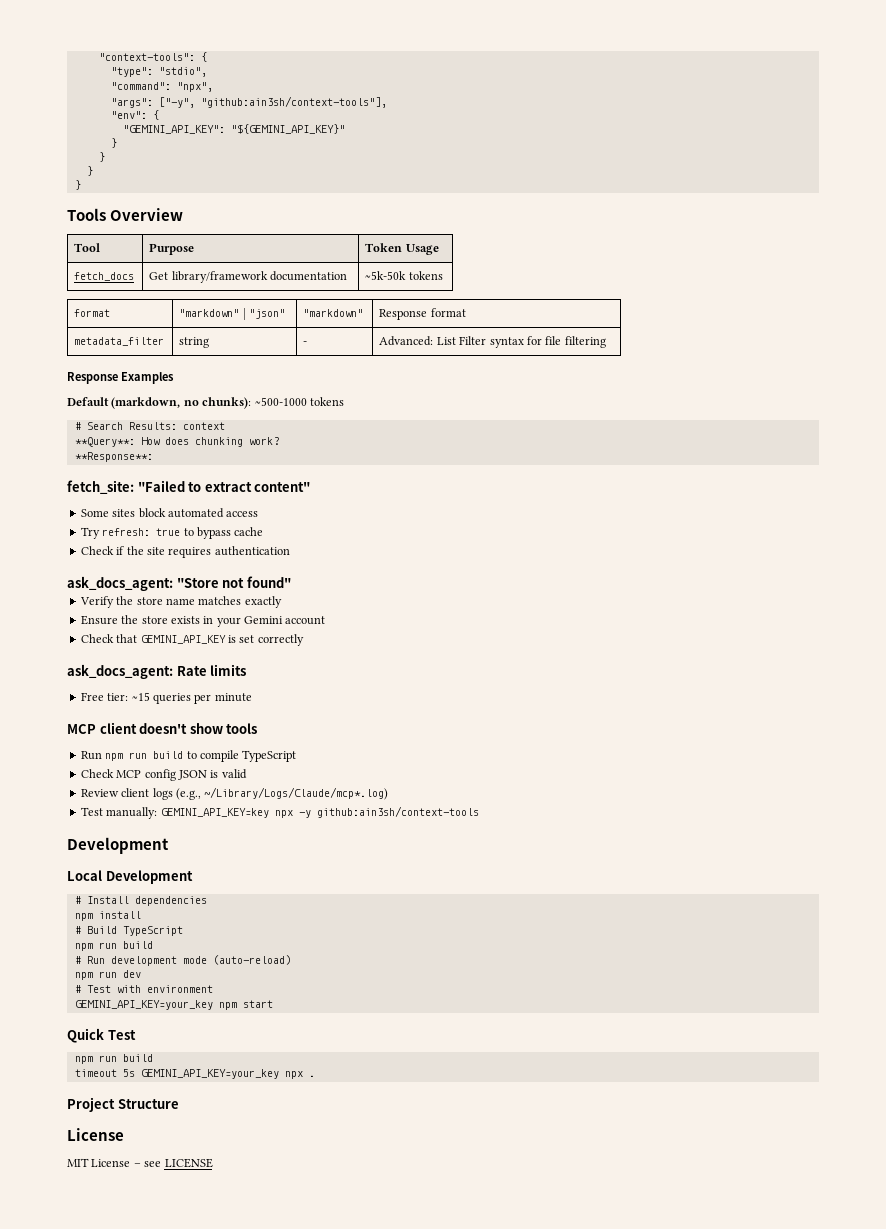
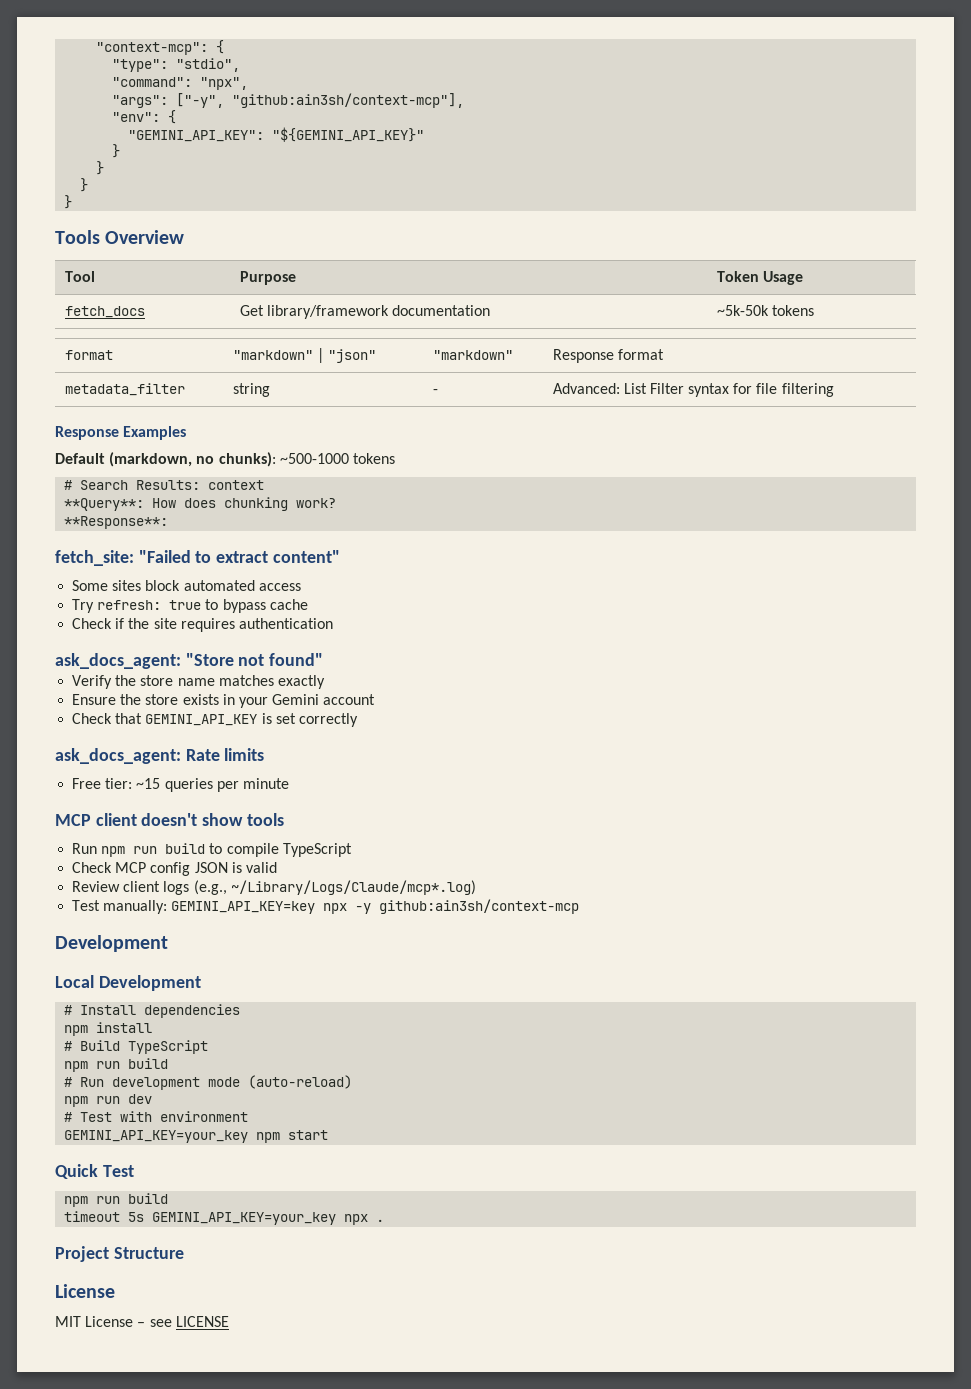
[98,53,195,61] "context-tools": -> [96,42,209,55] "context-mcp":
[200,96,387,108] "github:ain3sh/context-tools"], -> [232,93,465,108] "github:ain3sh/context-mcp"],
[316,806,479,818] github:ain3sh/context-tools -> [379,899,580,914] github:ain3sh/context-mcp

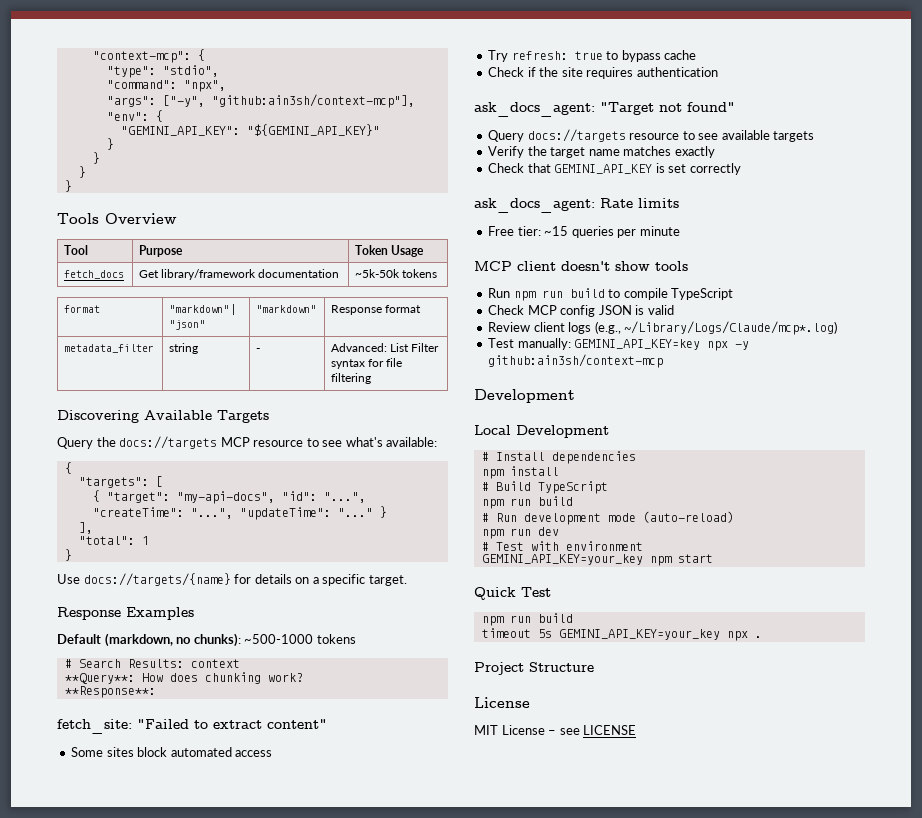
(834, 390) none -> [57,410,269,423] [57,436,438,449] [64,462,72,474] [78,476,163,488] [92,490,366,504] [92,506,387,520] [78,522,93,534] [78,536,149,545] [64,549,72,561] [57,573,407,586] // Discovering Available Targets // Query the docs://targets MCP resource to see what's available: // { // "targets": [ // { "target": "my-api-docs", "id": "...", "createTime": "...", "updateTime": "..." } // ], // "total": 1 // } // Use docs://targets/{name} for details on a specific target.
[185,653,234,666] "Store -> [600,102,654,115] "Target
(324, 659) none -> [488,129,815,142] // Query docs://targets resource to see available targets
[140,675,174,686] store -> [550,147,586,158] target
[72,694,376,708] // Ensure the store exists in your Gemini account -> (715, 152) none

